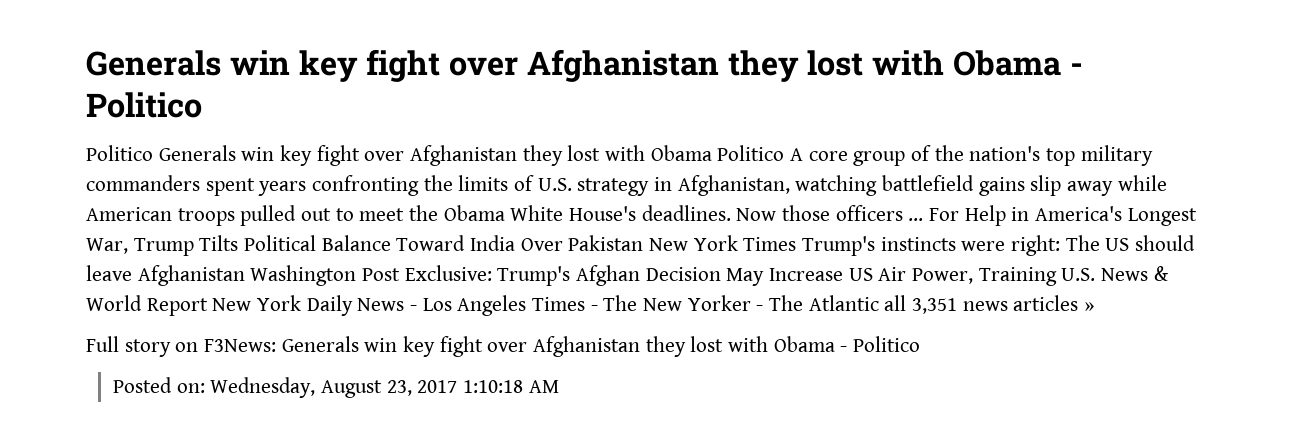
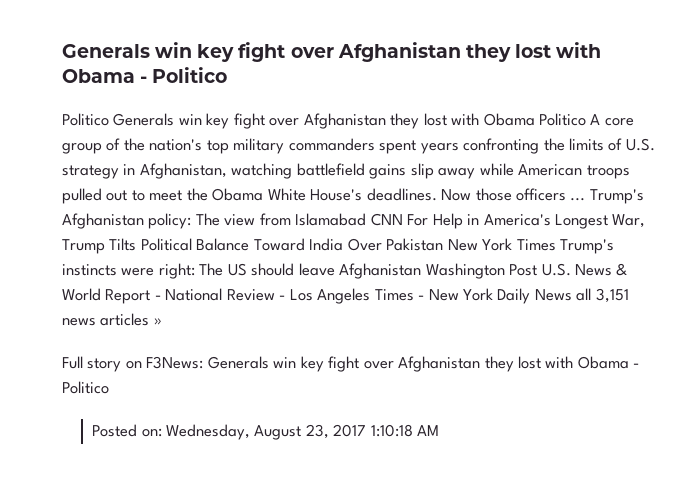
(924, 219) none -> [589,189,644,204] [62,213,403,229] Trump's Afghanistan policy: The view from Islamabad CNN
[404,265,1057,286] Exclusive: Trump's Afghan Decision May Increase US Air Power, Training -> (538, 270) none
[212,295,405,316] New York Daily News -> [154,288,275,301] - National Review
[603,295,958,314] The New Yorker - The Atlantic all 3,351 -> [428,288,629,304] New York Daily News all 3,151

